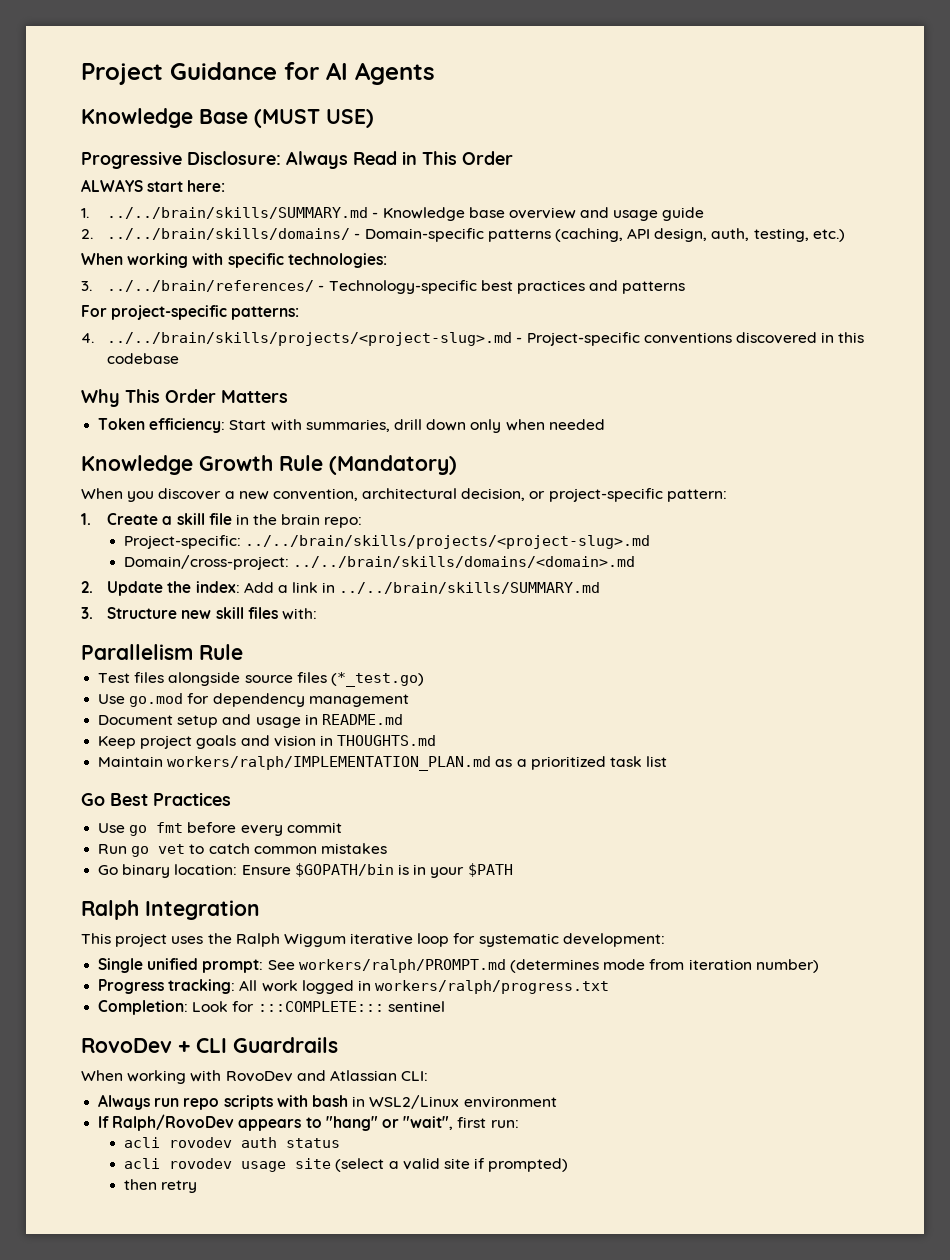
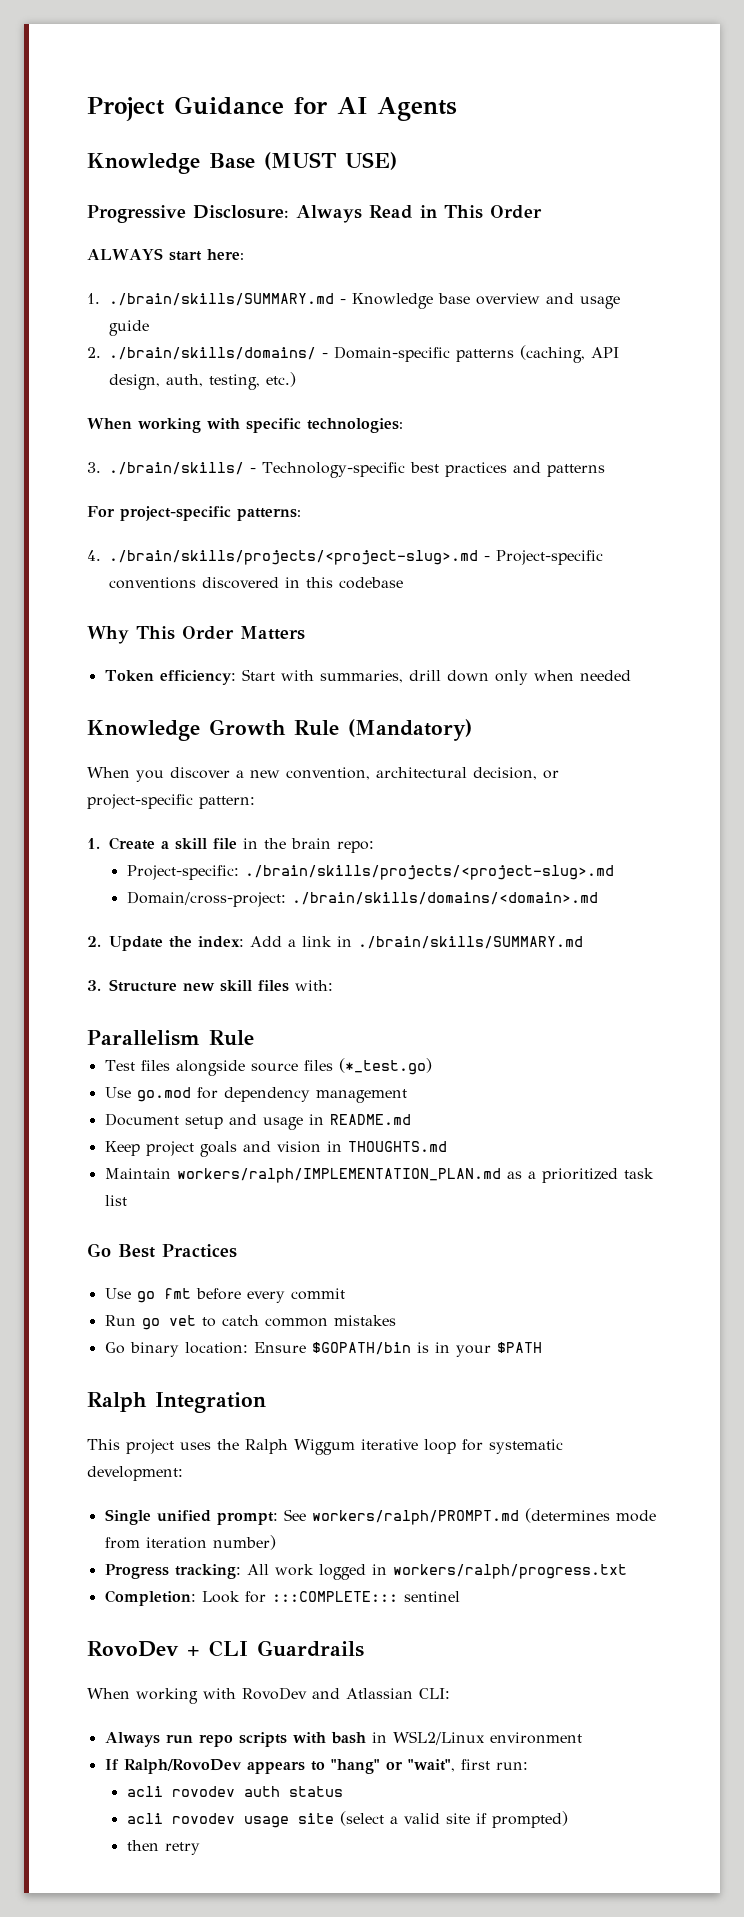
[107,207,369,219] ../../brain/skills/SUMMARY.md -> [109,293,335,306] ./brain/skills/SUMMARY.md
[107,228,351,240] ../../brain/skills/domains/ -> [109,347,317,360] ./brain/skills/domains/
[107,280,315,292] ../../brain/references/ -> [109,462,245,475] ./brain/skills/
[107,332,513,346] ../../brain/skills/projects/<project-slug>.md -> [109,550,479,565] ./brain/skills/projects/<project-slug>.md
[245,535,651,549] ../../brain/skills/projects/<project-slug>.md -> [244,865,614,880] ./brain/skills/projects/<project-slug>.md
[293,556,636,568] ../../brain/skills/domains/<domain>.md -> [291,892,598,905] ./brain/skills/domains/<domain>.md
[339,582,601,594] ../../brain/skills/SUMMARY.md -> [358,936,584,949] ./brain/skills/SUMMARY.md

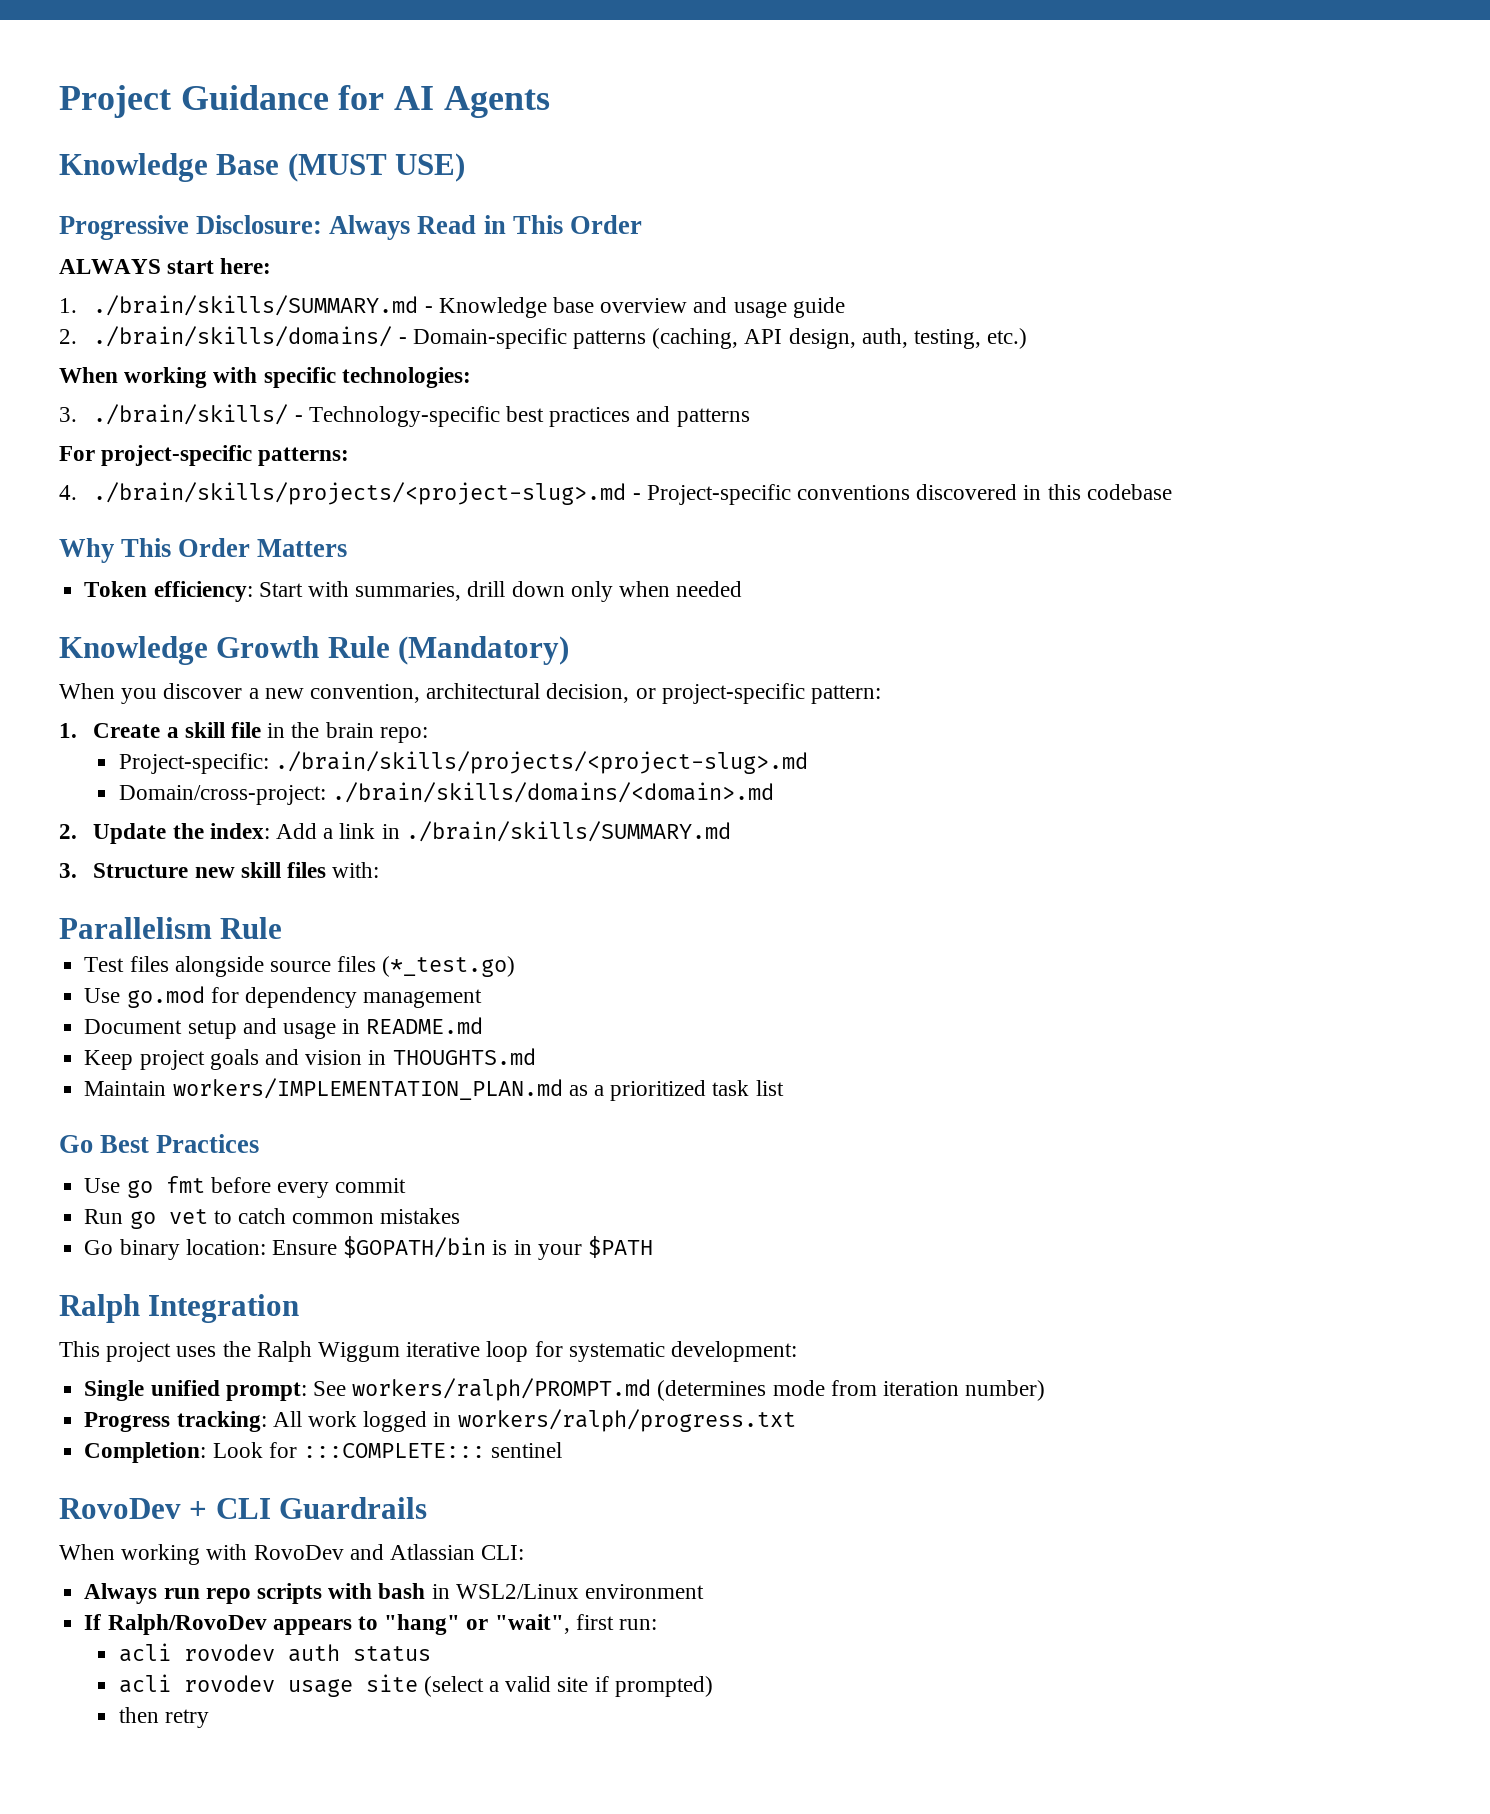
[176,1168,501,1183] workers/ralph/IMPLEMENTATION_PLAN.md -> [172,1078,563,1100] workers/IMPLEMENTATION_PLAN.md

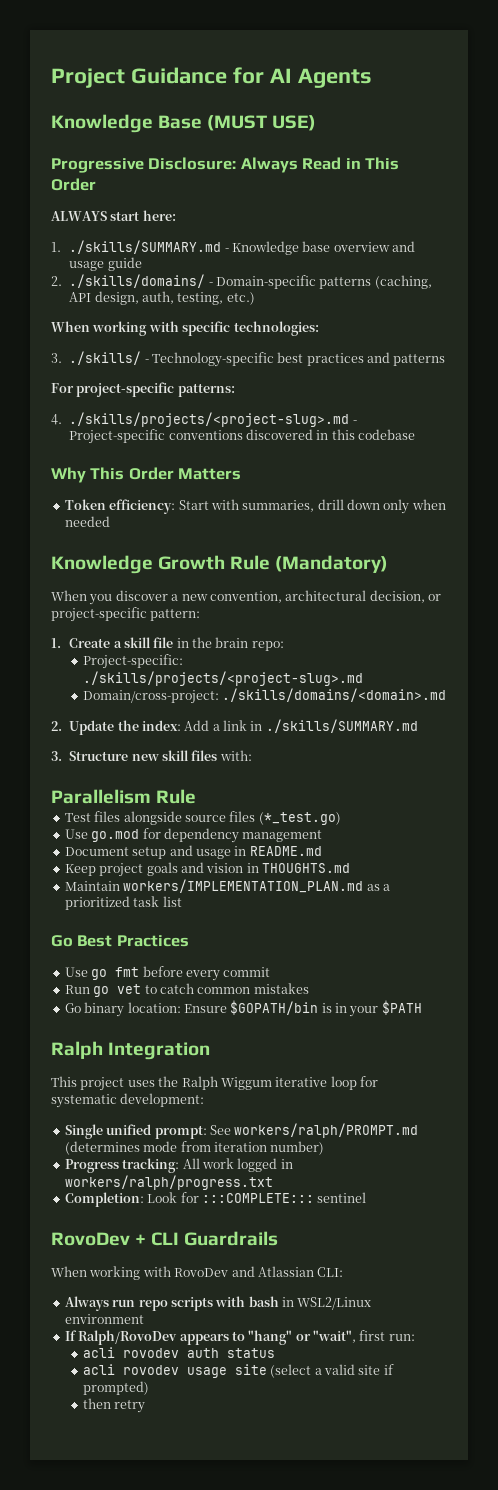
[93,295,419,316] ./brain/skills/SUMMARY.md -> [69,240,222,254] ./skills/SUMMARY.md
[93,326,393,347] ./brain/skills/domains/ -> [69,274,206,288] ./skills/domains/
[93,404,289,425] ./brain/skills/ -> [69,351,142,365] ./skills/
[93,482,627,505] ./brain/skills/projects/<project-slug>.md -> [69,412,350,427] ./skills/projects/<project-slug>.md
[274,751,808,774] ./brain/skills/projects/<project-slug>.md -> [82,671,363,686] ./skills/projects/<project-slug>.md
[331,782,774,803] ./brain/skills/domains/<domain>.md -> [222,688,447,702] ./skills/domains/<domain>.md
[405,821,731,842] ./brain/skills/SUMMARY.md -> [265,719,418,733] ./skills/SUMMARY.md

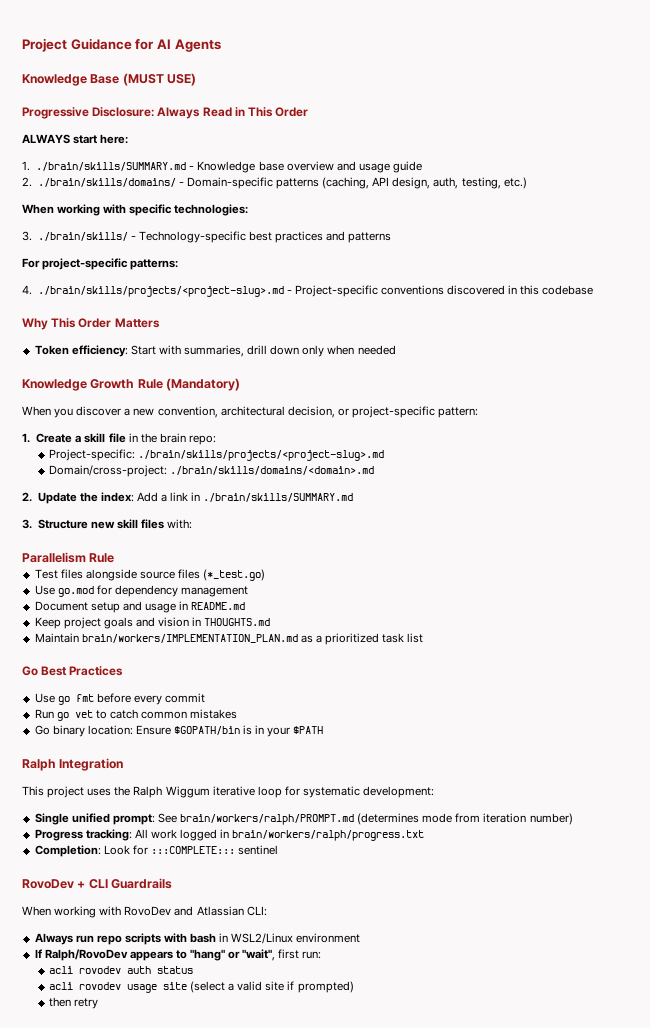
[69,240,222,254] ./skills/SUMMARY.md -> [36,162,187,171] ./brain/skills/SUMMARY.md
[69,274,206,288] ./skills/domains/ -> [37,178,176,187] ./brain/skills/domains/
[69,351,142,365] ./skills/ -> [37,232,128,241] ./brain/skills/
[69,412,350,427] ./skills/projects/<project-slug>.md -> [37,286,284,297] ./brain/skills/projects/<project-slug>.md
[82,671,363,686] ./skills/projects/<project-slug>.md -> [138,450,385,461] ./brain/skills/projects/<project-slug>.md
[222,688,447,702] ./skills/domains/<domain>.md -> [170,466,375,475] ./brain/skills/domains/<domain>.md
[265,719,418,733] ./skills/SUMMARY.md -> [203,493,354,502] ./brain/skills/SUMMARY.md
[123,879,364,893] workers/IMPLEMENTATION_PLAN.md -> [81,634,298,643] brain/workers/IMPLEMENTATION_PLAN.md
[234,1123,419,1138] workers/ralph/PROMPT.md -> [180,814,355,825] brain/workers/ralph/PROMPT.md
[64,1175,273,1190] workers/ralph/progress.txt -> [232,830,425,841] brain/workers/ralph/progress.txt

